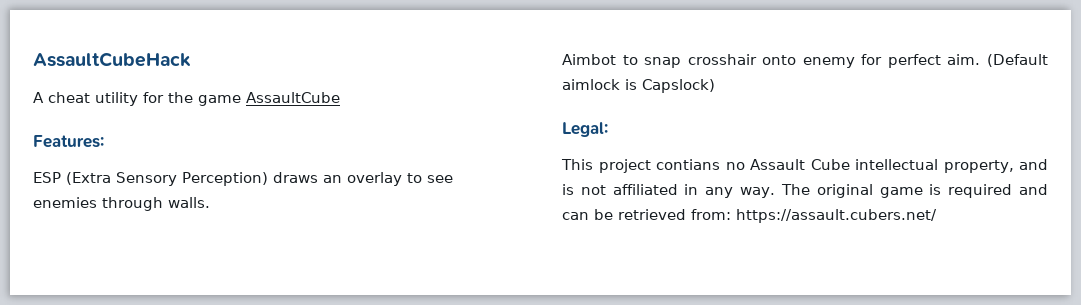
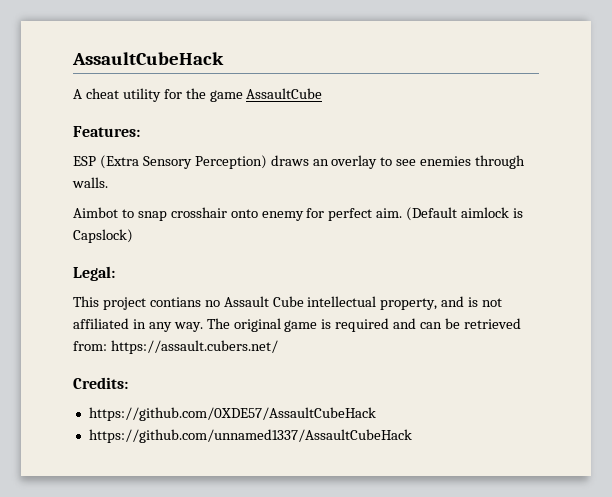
(937, 216) none -> [73,377,128,389] [88,407,376,421] [88,429,412,443] // Credits: // https://github.com/0XDE57/AssaultCubeHack // https://github.com/unnamed1337/AssaultCubeHack

